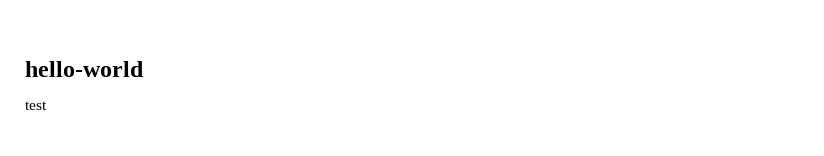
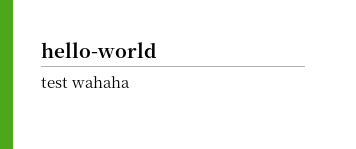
(47, 105) none -> [71,76,131,88] wahaha

